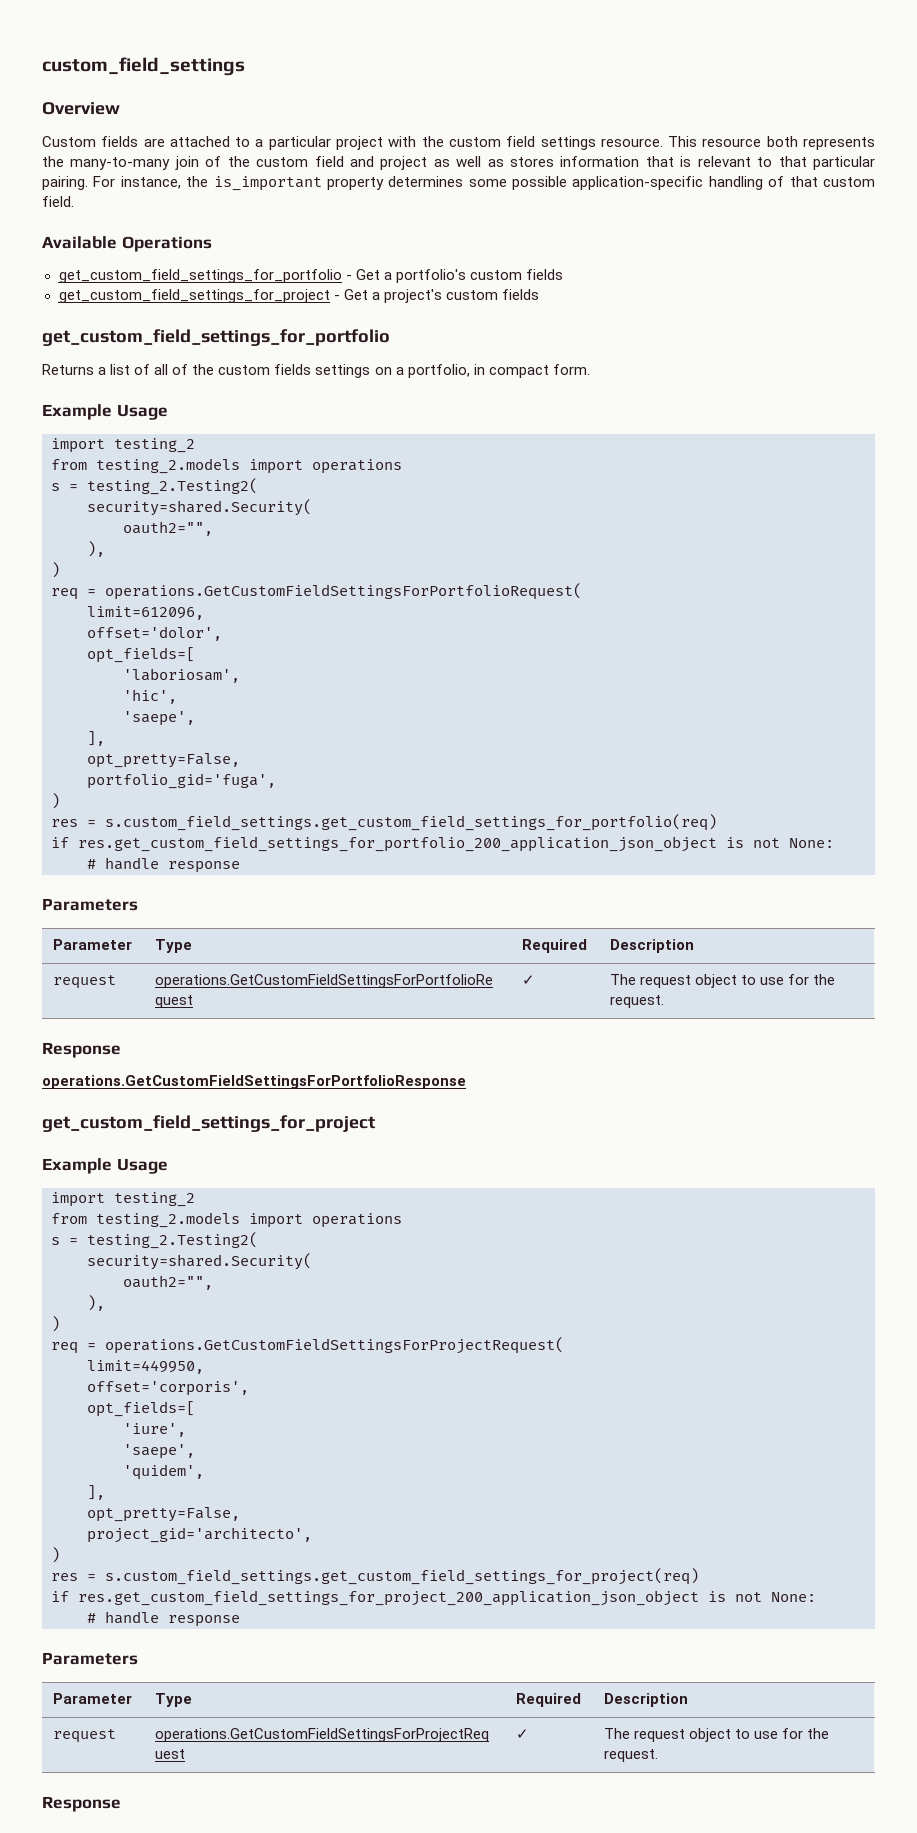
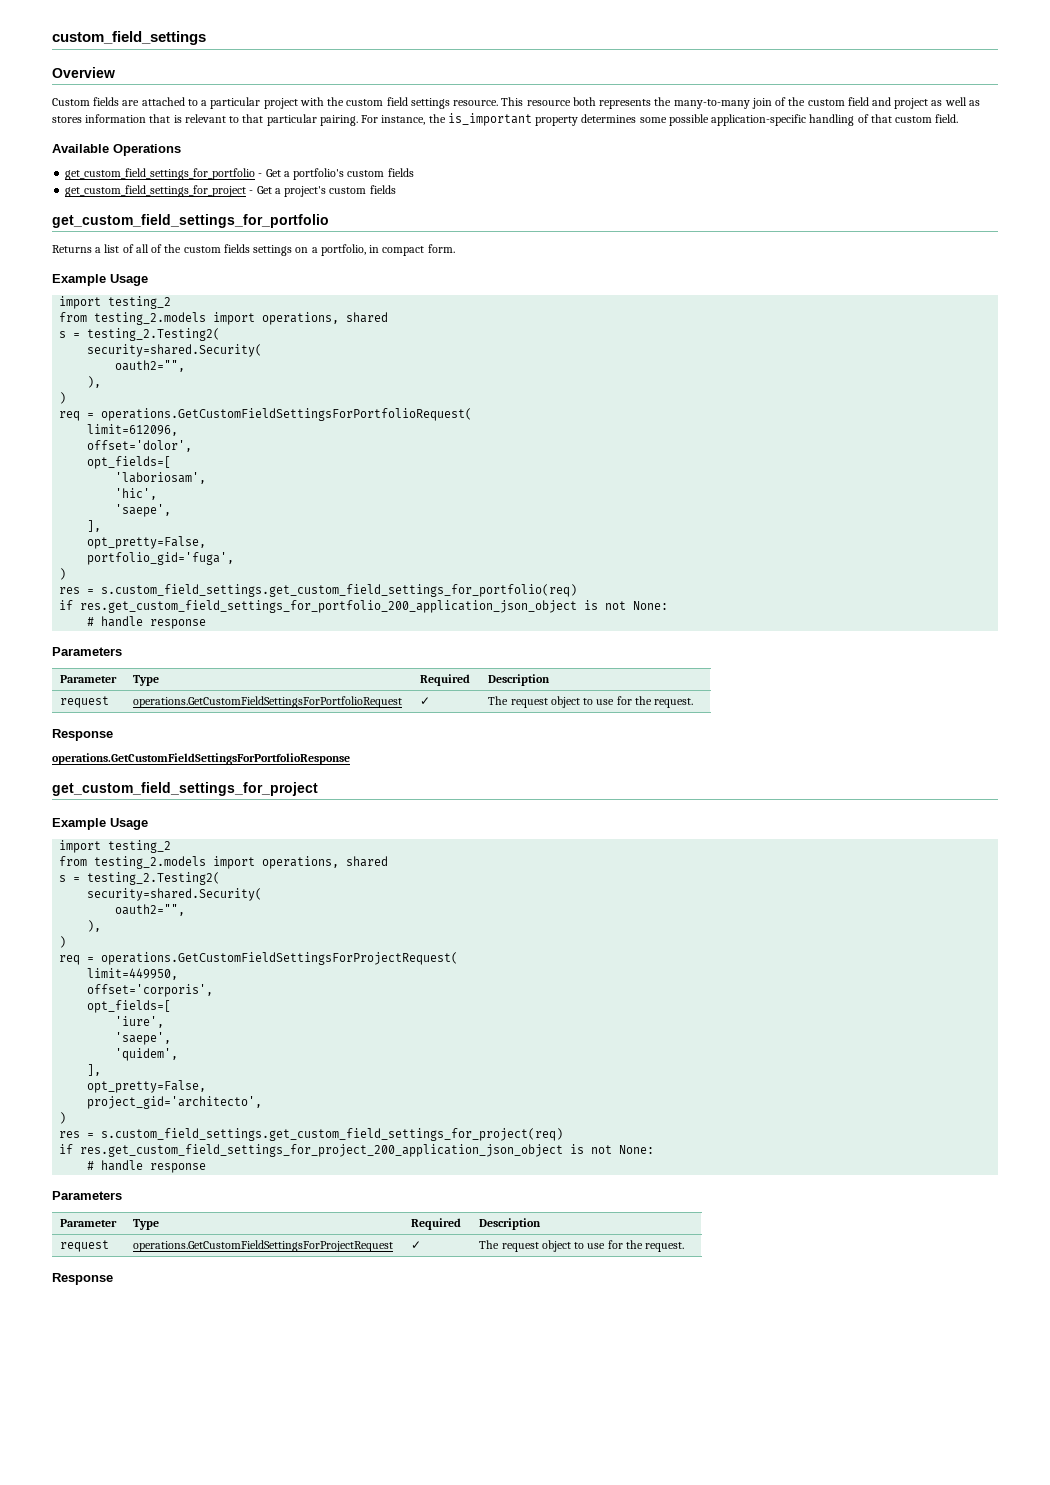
[312,459,402,474] operations -> [262,312,389,325] operations, shared
[312,1213,402,1228] operations -> [262,856,389,869] operations, shared

